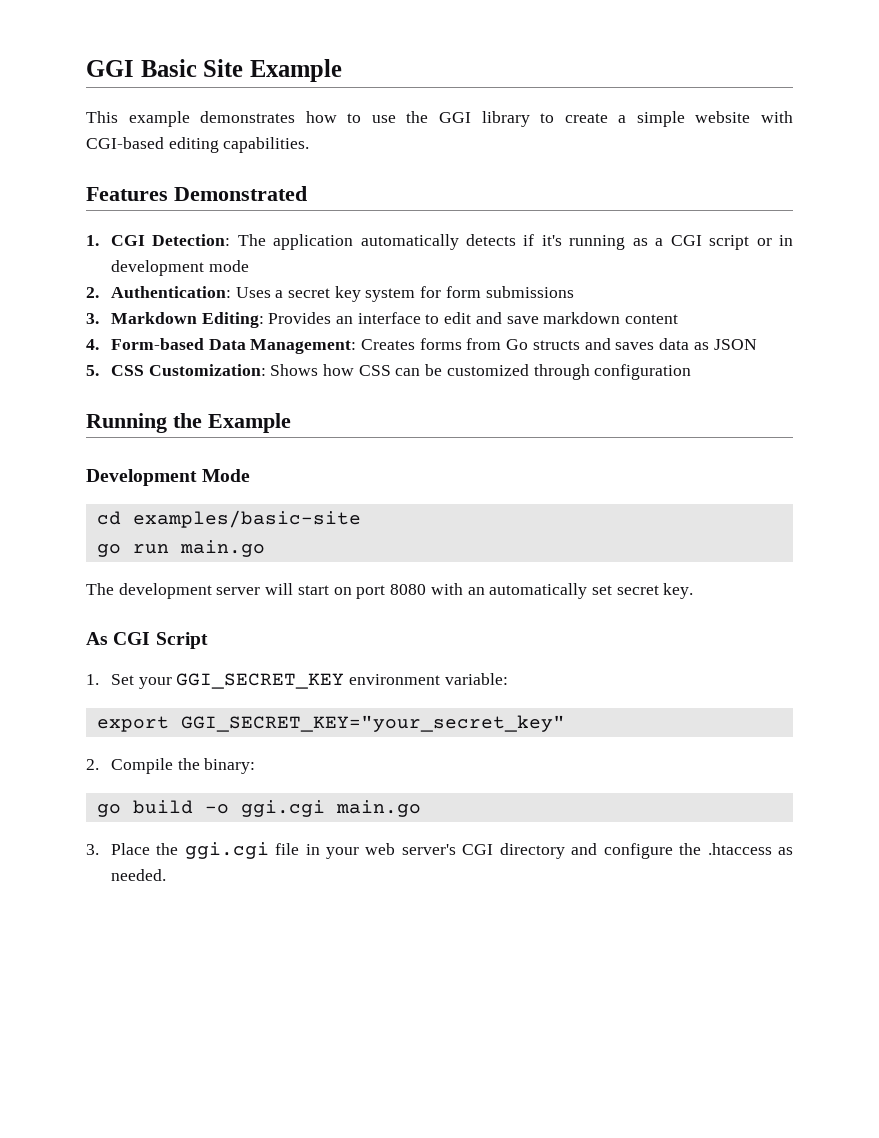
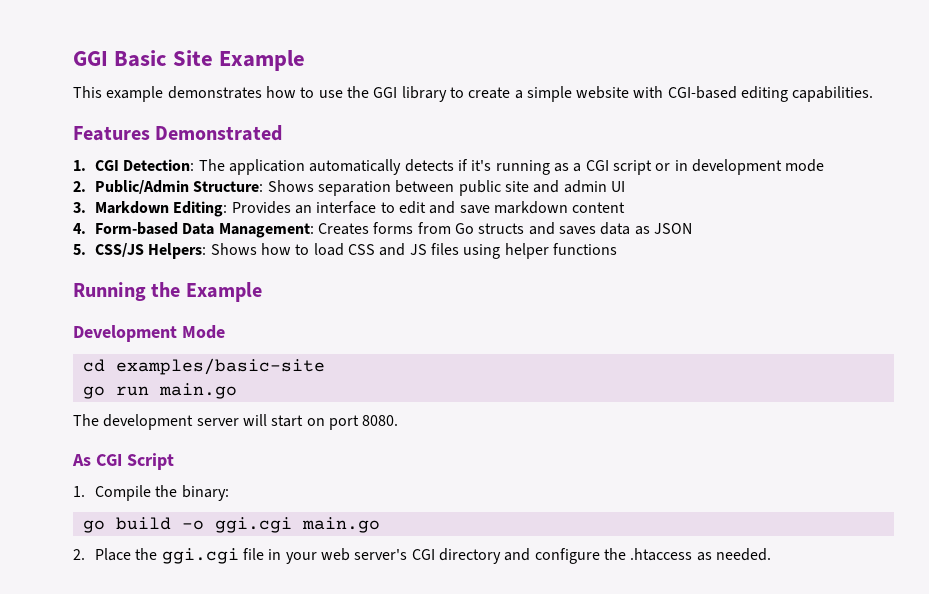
[110,286,574,302] Authentication: Uses a secret key system for form submissions -> [95,180,626,196] Public/Admin Structure: Shows separation between public site and admin UI
[110,364,692,380] CSS Customization: Shows how CSS can be customized through configuration -> [95,243,617,259] CSS/JS Helpers: Shows how to load CSS and JS files using helper functions
[390,583,694,599] [86,632,208,649] [86,673,508,689] [96,715,565,732] [86,759,99,770] 8080 with an automatically set secret key. // As CGI Script // 1. Set your GGI_SECRET_KEY environment variable: // export GGI_SECRET_KEY="your_secret_key" // 2. -> [362,415,399,426] [72,453,174,470] [73,486,85,497] 8080. // As CGI Script // 1.
[86,844,99,855] 3. -> [73,549,85,560] 2.

